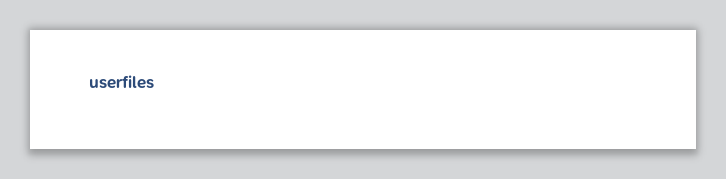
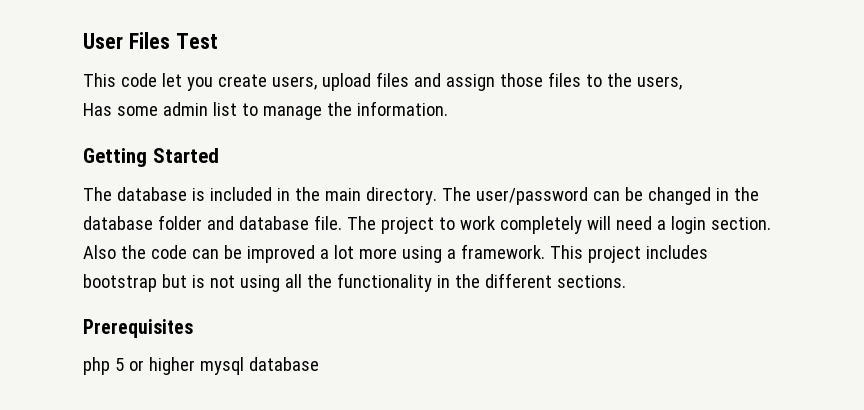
[89,75,154,89] userfiles -> [83,32,218,49] [83,72,682,91] [83,101,448,120] [83,148,219,167] [83,187,759,205] [83,215,771,234] [83,244,708,263] [83,273,626,292] [83,319,193,338] [83,357,319,375] User Files Test // This code let you create users, upload files and assign those files to the users, // Has some admin list to manage the information. // Getting Started // The database is included in the main directory. The user/password can be changed in the database folder and database file. The project to work completely will need a login section. Also the code can be improved a lot more using a framework. This project includes bootstrap but is not using all the functionality in the different sections. // Prerequisites // php 5 or higher mysql database

